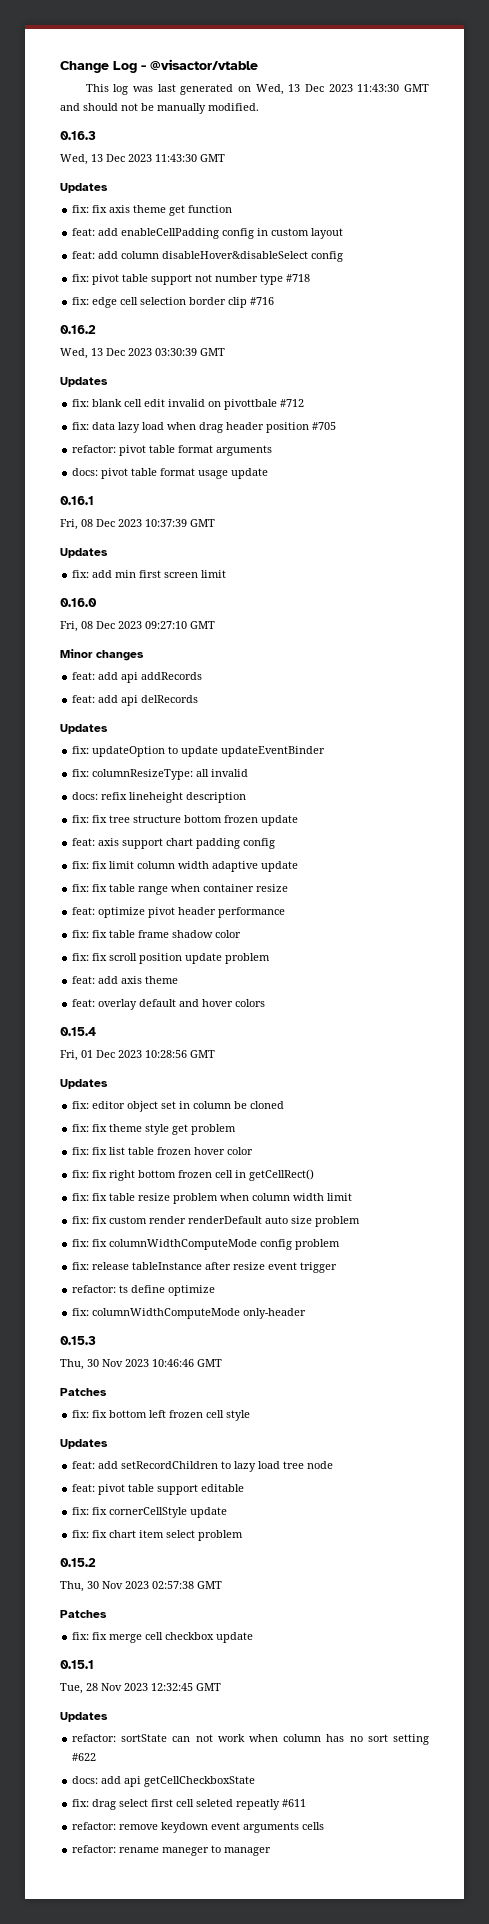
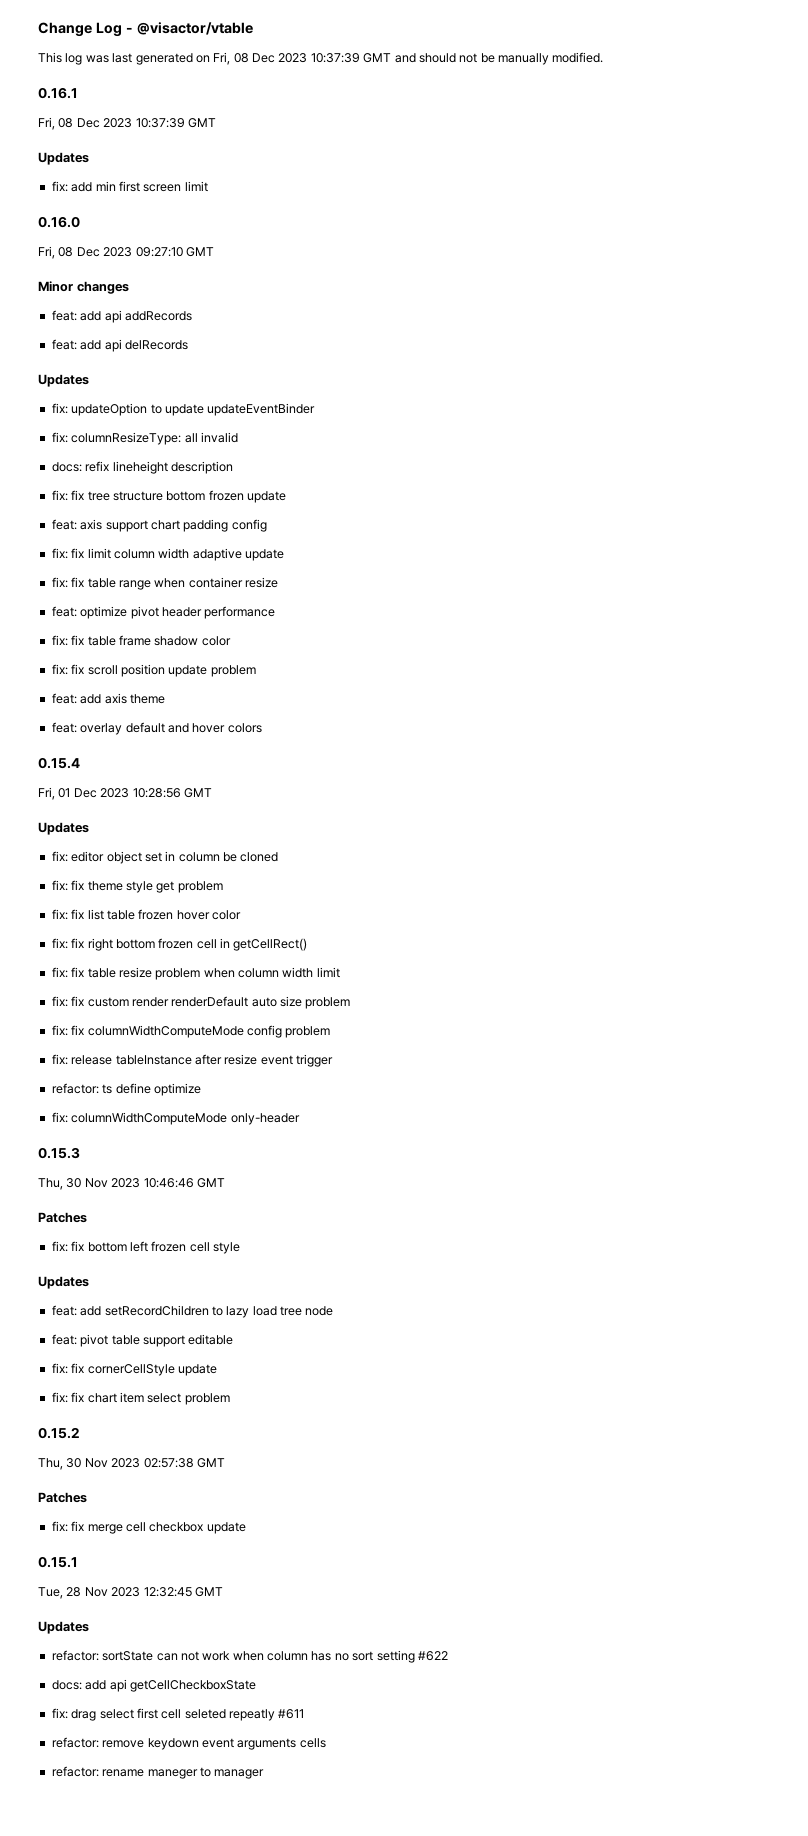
[255,84,400,95] Wed, 13 Dec 2023 11:43:30 -> [213,52,360,65] Fri, 08 Dec 2023 10:37:39
[60,131,96,140] [60,154,225,165] [60,183,108,193] [72,205,233,216] [72,228,344,239] [72,251,344,262] [72,274,311,285] [72,297,275,308] [60,325,96,334] [60,348,225,359] [60,377,108,387] [72,399,305,410] [72,422,337,433] [72,445,273,456] [72,468,269,479] // 0.16.3 // Wed, 13 Dec 2023 11:43:30 GMT // Updates // fix: fix axis theme get function // feat: add enableCellPadding config in custom layout // feat: add column disableHover&disableSelect config // fix: pivot table support not number type #718 // fix: edge cell selection border clip #716 // 0.16.2 // Wed, 13 Dec 2023 03:30:39 GMT // Updates // fix: blank cell edit invalid on pivottbale #712 // fix: data lazy load when drag header position #705 // refactor: pivot table format arguments // docs: pivot table format usage update -> (604, 57) none

